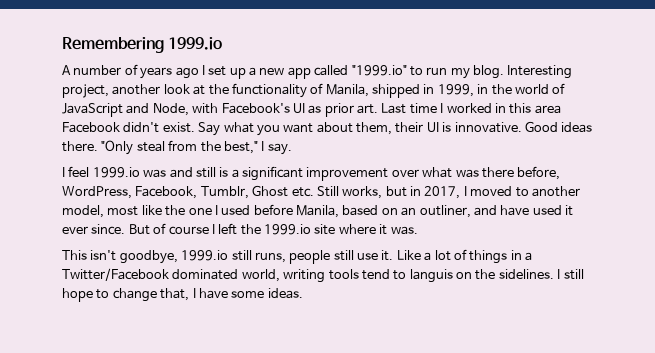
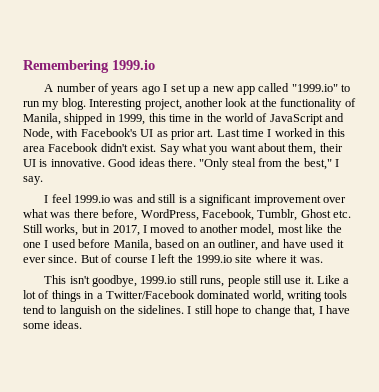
(474, 90) none -> [148,113,191,122] this time
[409,269,453,283] languis -> [59,305,102,317] languish

